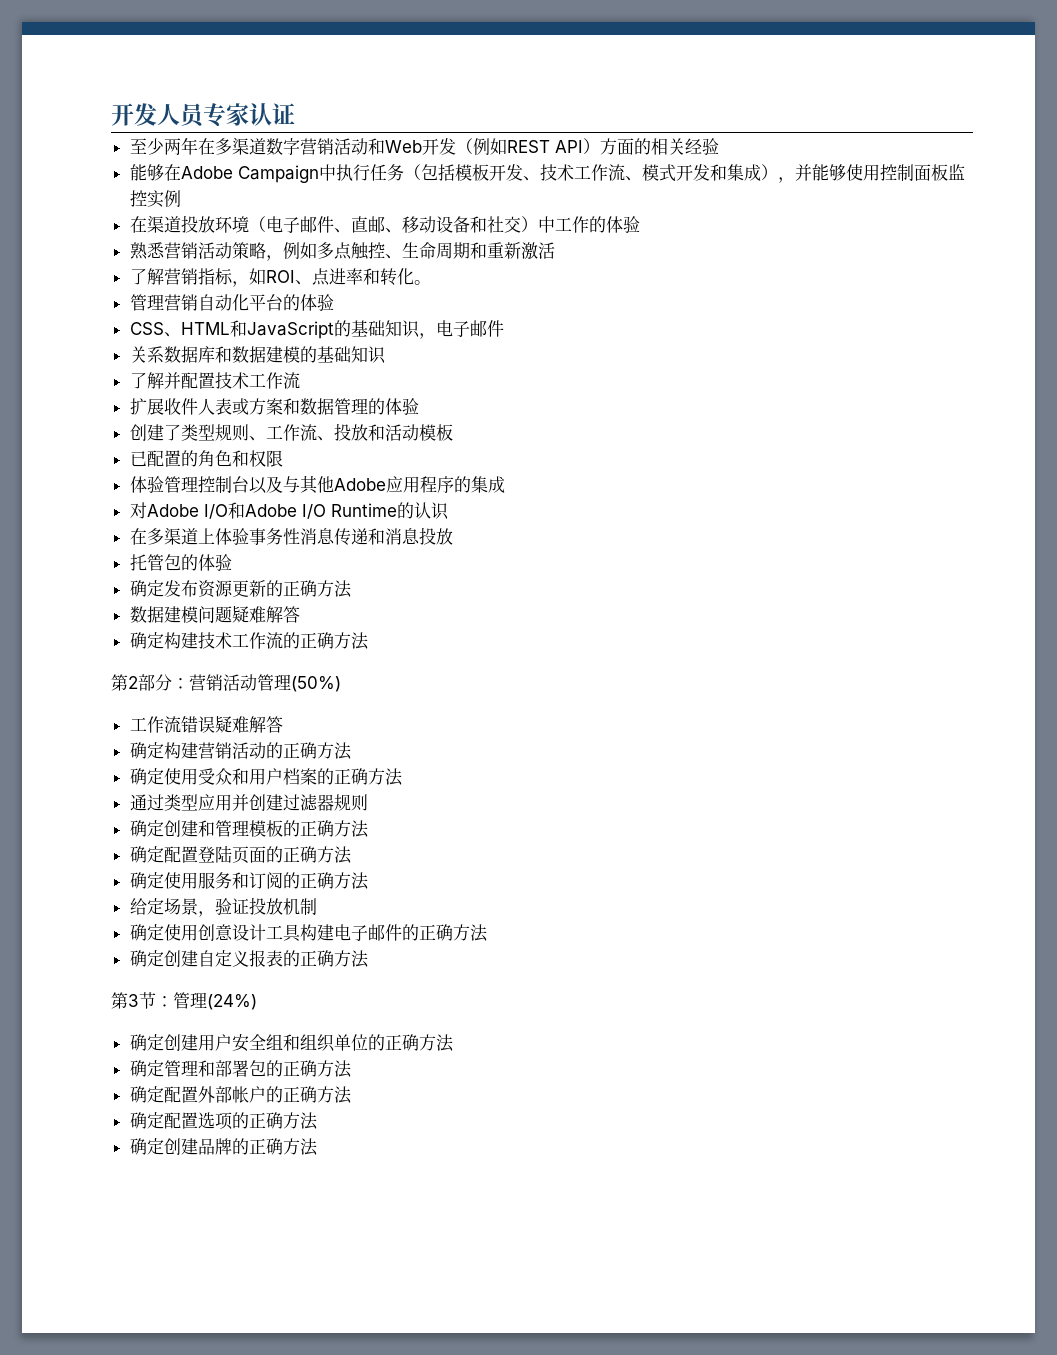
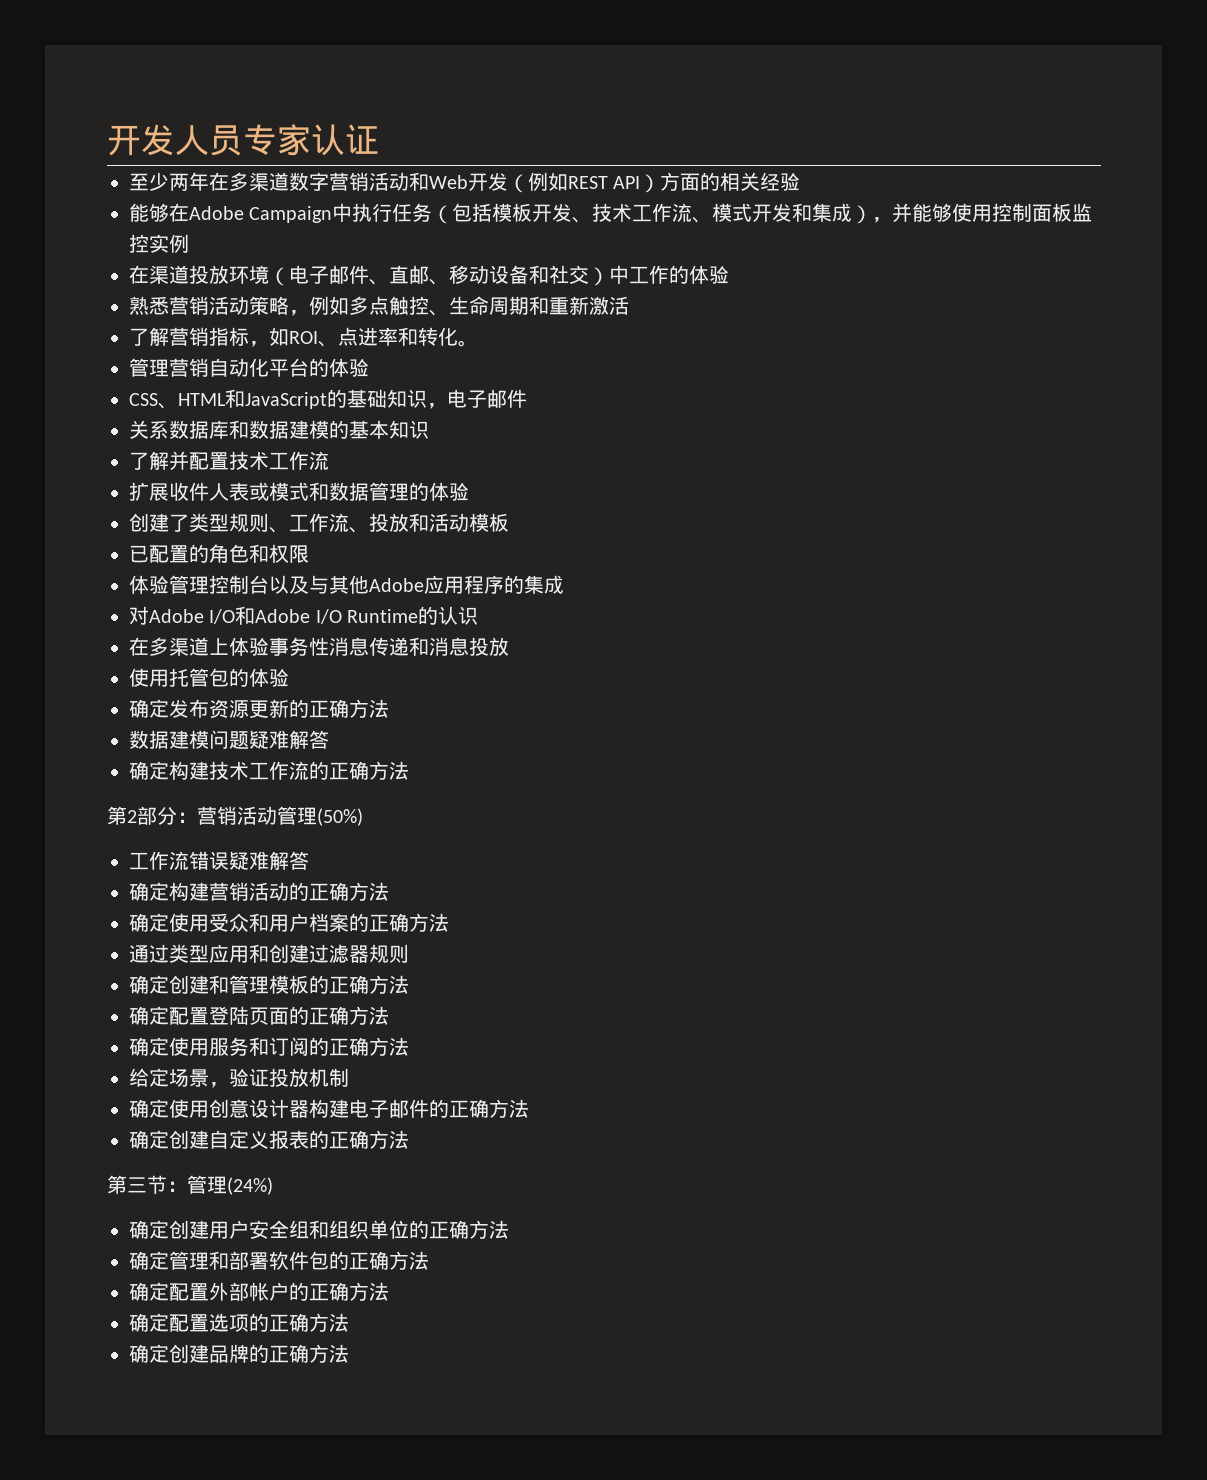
[333,346,351,363] 础 -> [369,420,389,439] 本
[248,398,283,415] 方案 -> [269,482,309,501] 模式
(453, 536) none -> [129,668,169,687] 使用
[231,794,249,811] 并 -> [249,944,269,963] 和
[265,924,301,942] 工具 -> [289,1100,309,1118] 器
[128,994,139,1007] 3 -> [127,1177,147,1193] 三
(249, 1068) none -> [269,1251,309,1270] 软件

